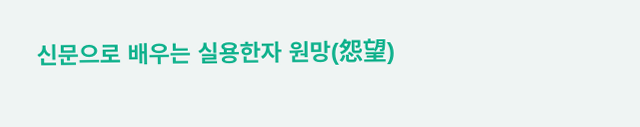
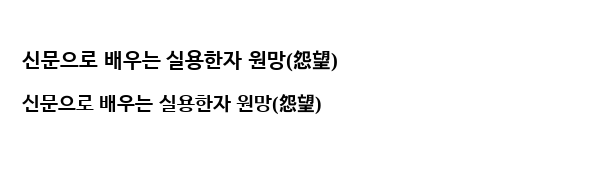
[36,38,396,66] 신문으로 배우는 실용한자 원망(怨望) -> [22,50,338,72] [22,93,322,115] 신문으로 배우는 실용한자 원망(怨望) // 신문으로 배우는 실용한자 원망(怨望)

